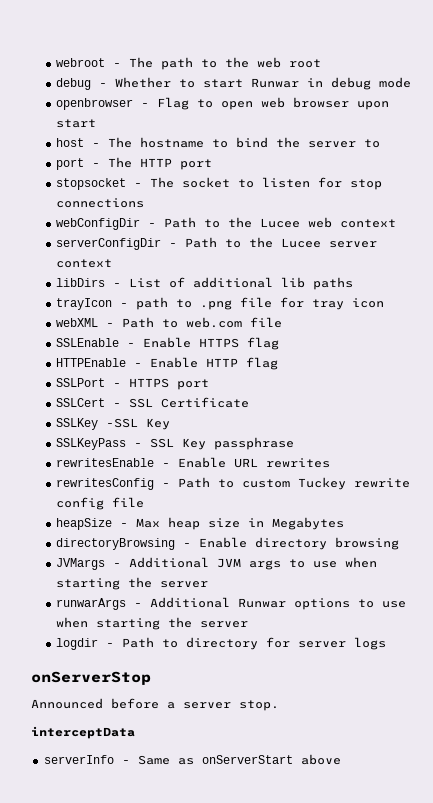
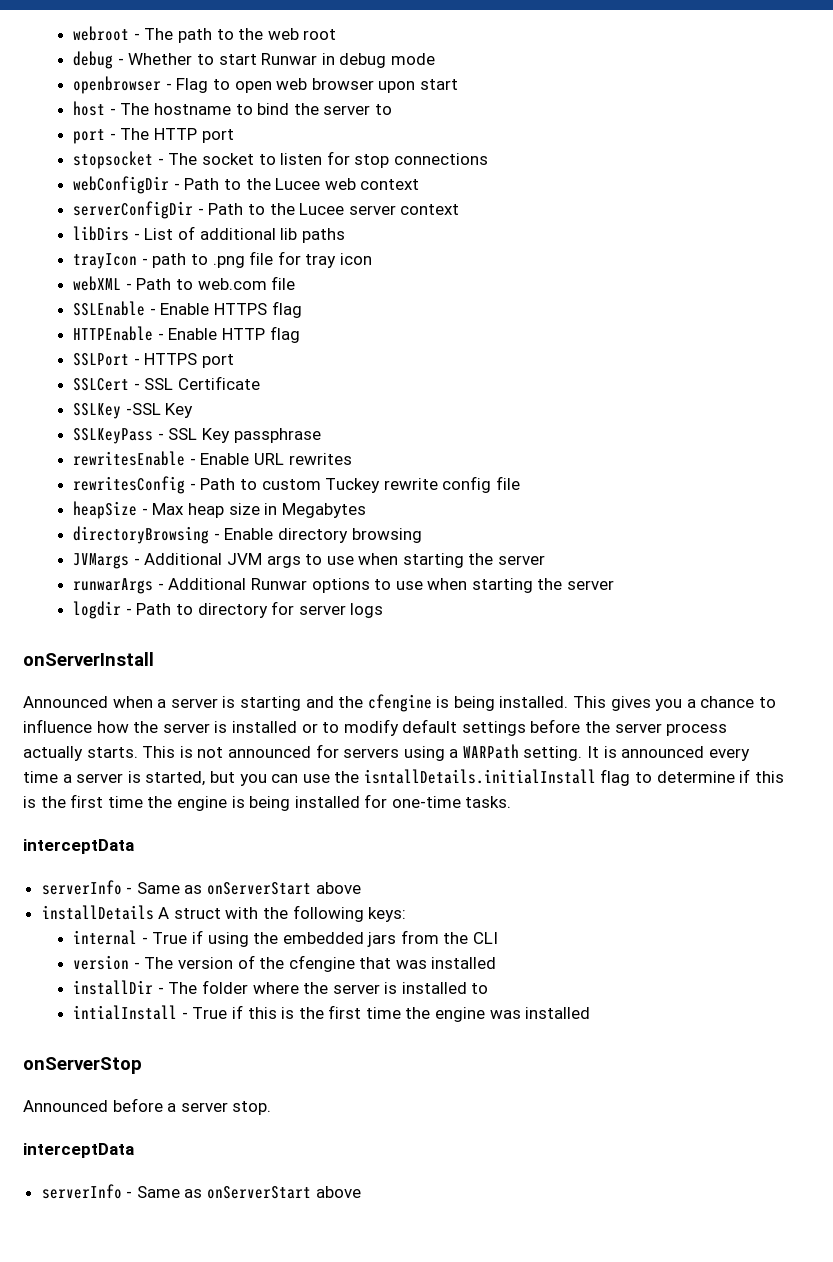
(387, 643) none -> [23,652,154,666] [23,694,777,712] [23,719,728,736] [23,744,750,761] [23,769,784,786] [23,794,512,811] [23,839,134,854] [41,880,361,895] [41,905,407,922] [73,930,499,947] [73,955,497,972] [73,980,489,995] [73,1005,591,1022] // onServerInstall // Announced when a server is starting and the cfengine is being installed. This gives you a chance to influence how the server is installed or to modify default settings before the server process actually starts. This is not announced for servers using a WARPath setting. It is announced every time a server is started, but you can use the isntallDetails.initialInstall flag to determine if this is the first time the engine is being installed for one-time tasks. // interceptData // serverInfo - Same as onServerStart above // installDetails A struct with the following keys: // internal - True if using the embedded jars from the CLI // version - The version of the cfengine that was installed // installDir - The folder where the server is installed to // intialInstall - True if this is the first time the engine was installed

